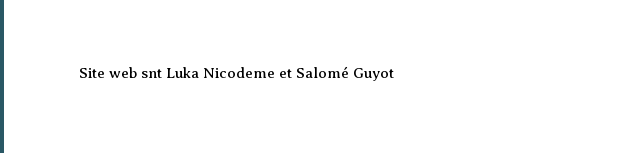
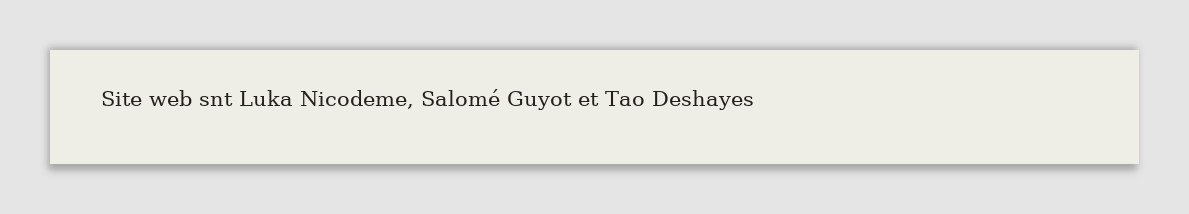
[203,66,395,81] Nicodeme et Salomé Guyot -> [300,89,754,110] Nicodeme, Salomé Guyot et Tao Deshayes

